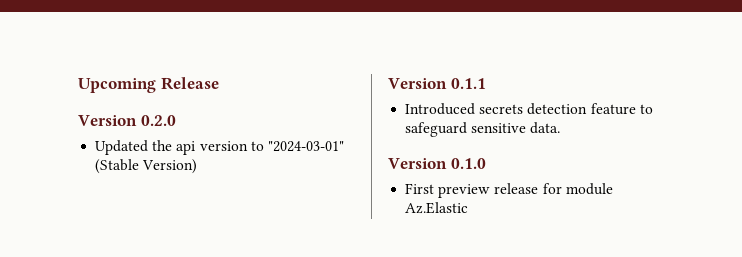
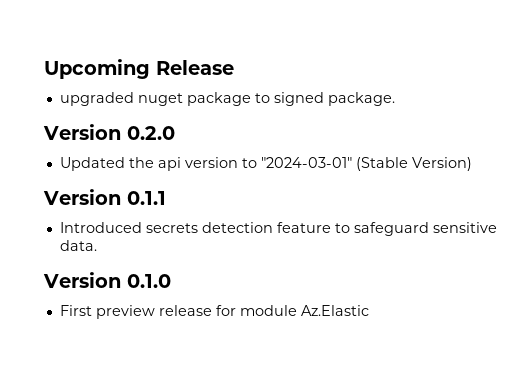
(219, 83) none -> [59,92,395,106] // upgraded nuget package to signed package.

